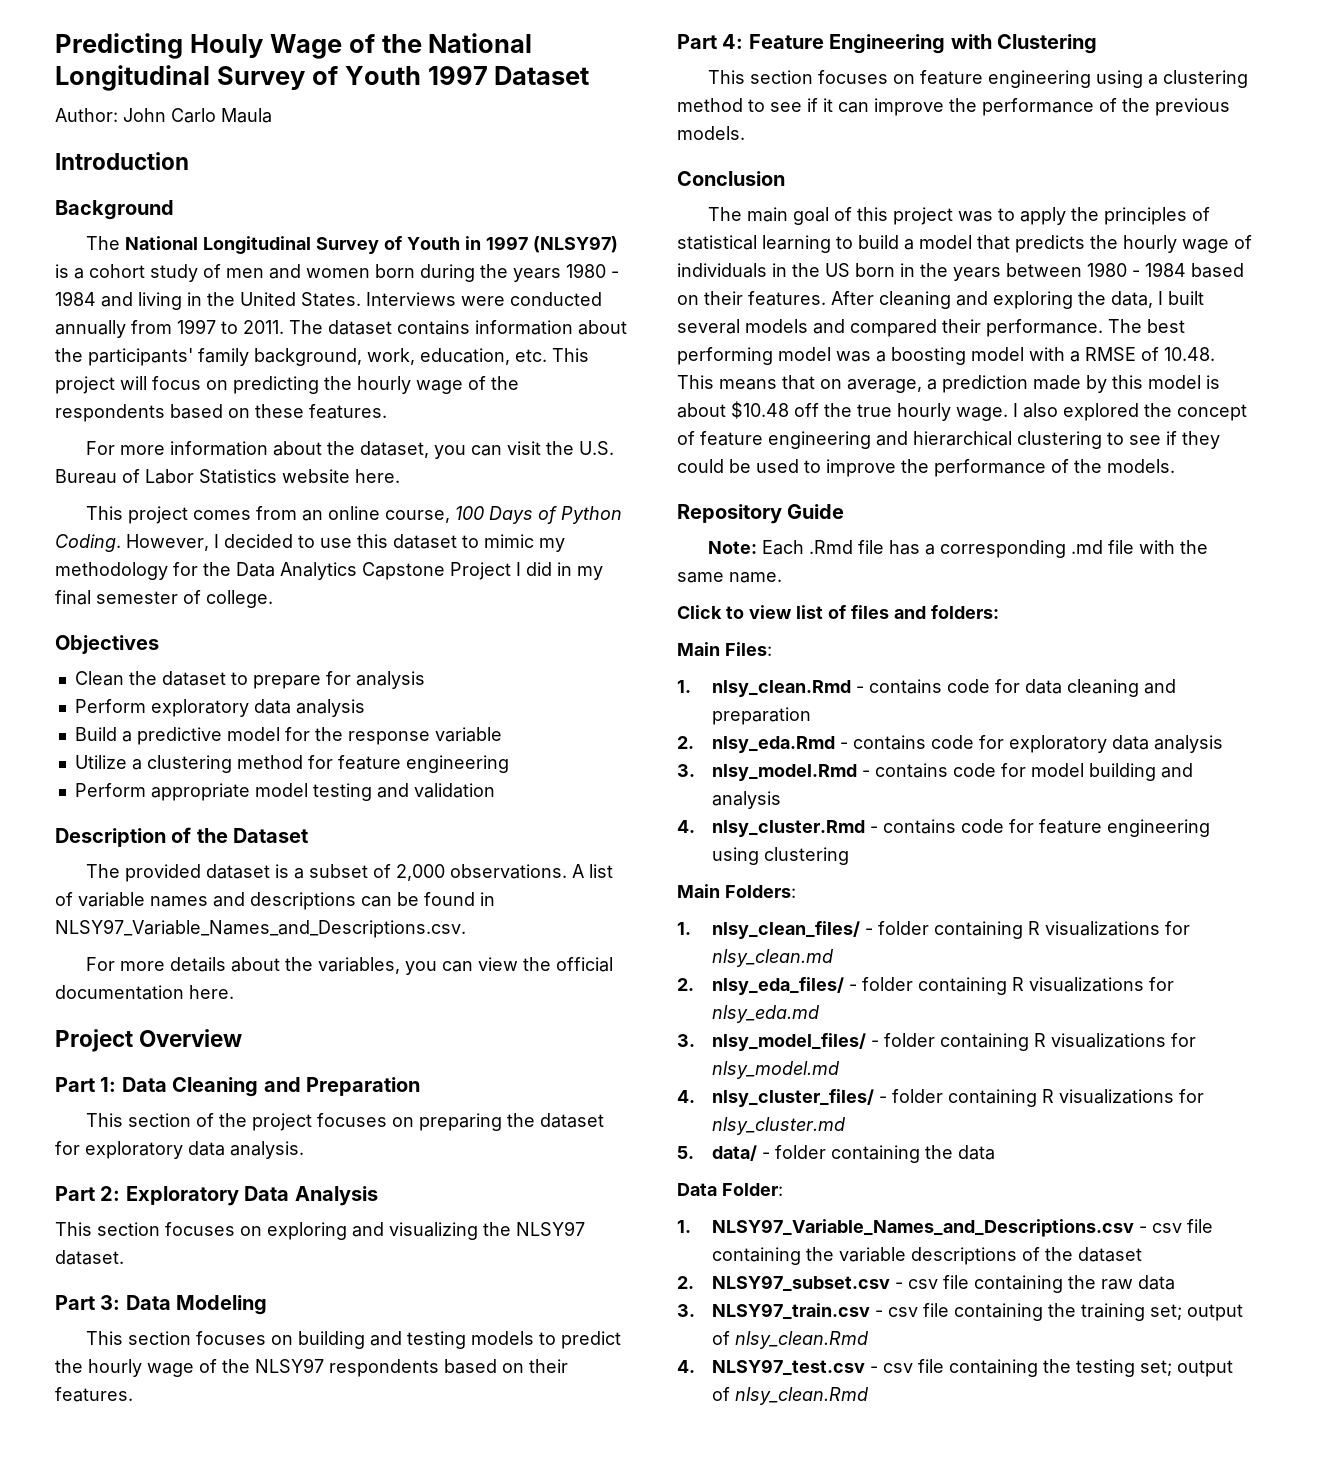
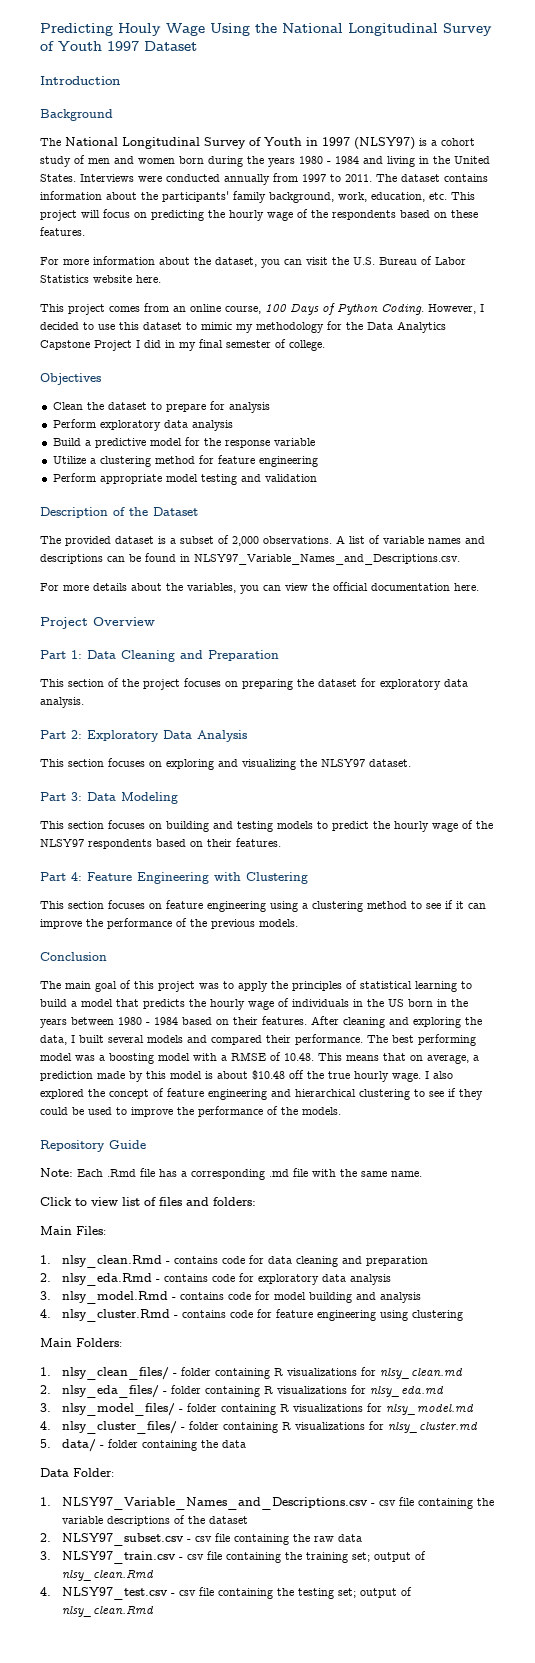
[348,34,375,53] of -> [210,23,250,36] Using
[55,108,272,123] // Author: John Carlo Maula -> (197, 46) none

